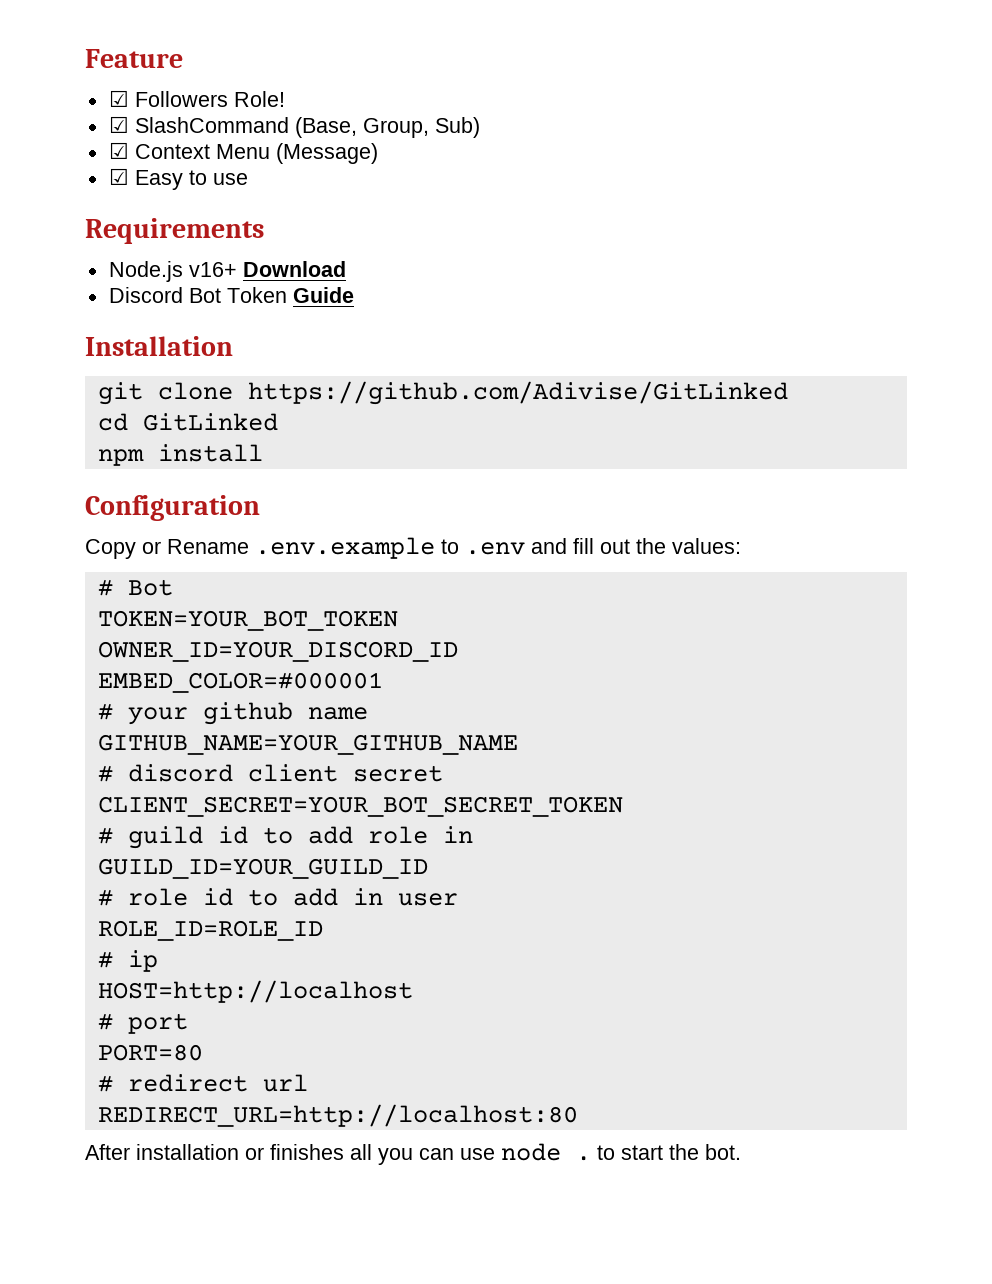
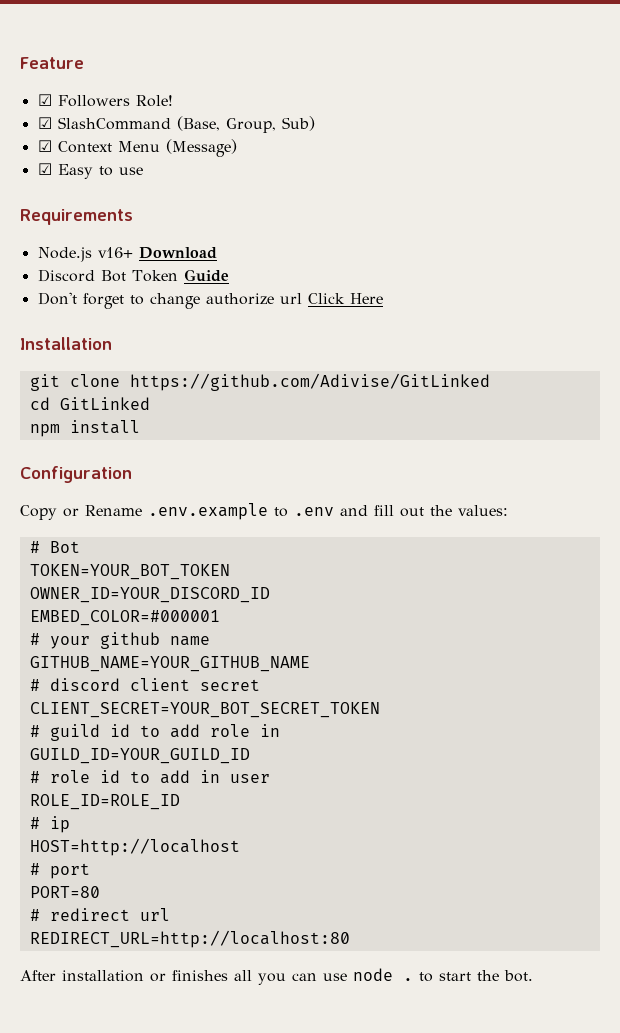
(354, 295) none -> [37,292,383,309] // Don't forget to change authorize url Click Here

